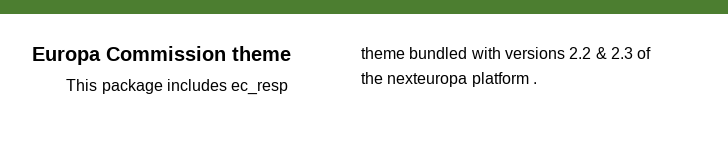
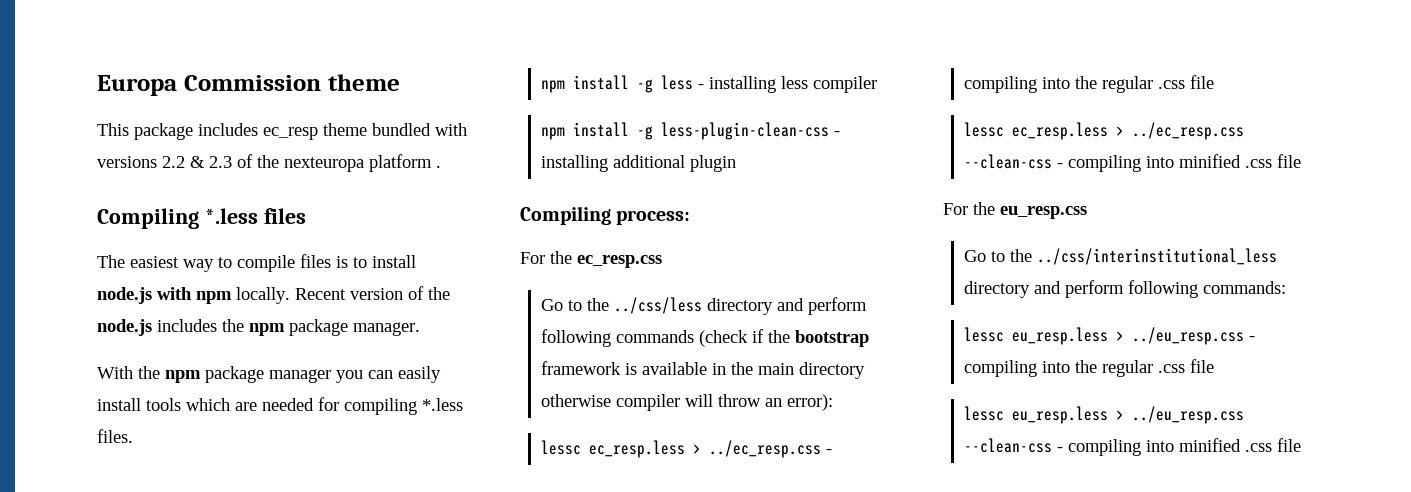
(537, 83) none -> [97,208,306,229] [97,254,416,272] [97,286,450,304] [97,319,420,336] [97,366,441,383] [97,397,463,415] [97,429,133,443] [541,75,878,93] [541,122,841,140] [541,155,737,172] [520,206,691,225] [520,251,662,268] [541,297,868,315] [541,329,870,347] [541,361,866,379] [541,394,834,411] [541,440,833,458] [964,75,1215,93] [964,122,1245,140] [964,154,1302,172] [943,202,1087,219] [964,248,1278,265] [964,280,1287,298] [964,327,1256,345] [964,359,1215,377] [964,406,1245,424] [964,438,1302,456] // Compiling *.less files // The easiest way to compile files is to install node.js with npm locally. Recent version of the node.js includes the npm package manager. // With the npm package manager you can easily install tools which are needed for compiling *.less files. // npm install -g less - installing less compiler // npm install -g less-plugin-clean-css - installing additional plugin // Compiling process: // For the ec_resp.css // Go to the ../css/less directory and perform following commands (check if the bootstrap framework is available in the main directory otherwise compiler will throw an error): // lessc ec_resp.less > ../ec_resp.css - compiling into the regular .css file // lessc ec_resp.less > ../ec_resp.css --clean-css - compiling into minified .css file // For the eu_resp.css // Go to the ../css/interinstitutional_less directory and perform following commands: // lessc eu_resp.less > ../eu_resp.css - compiling into the regular .css file // lessc eu_resp.less > ../eu_resp.css --clean-css - compiling into minified .css file

